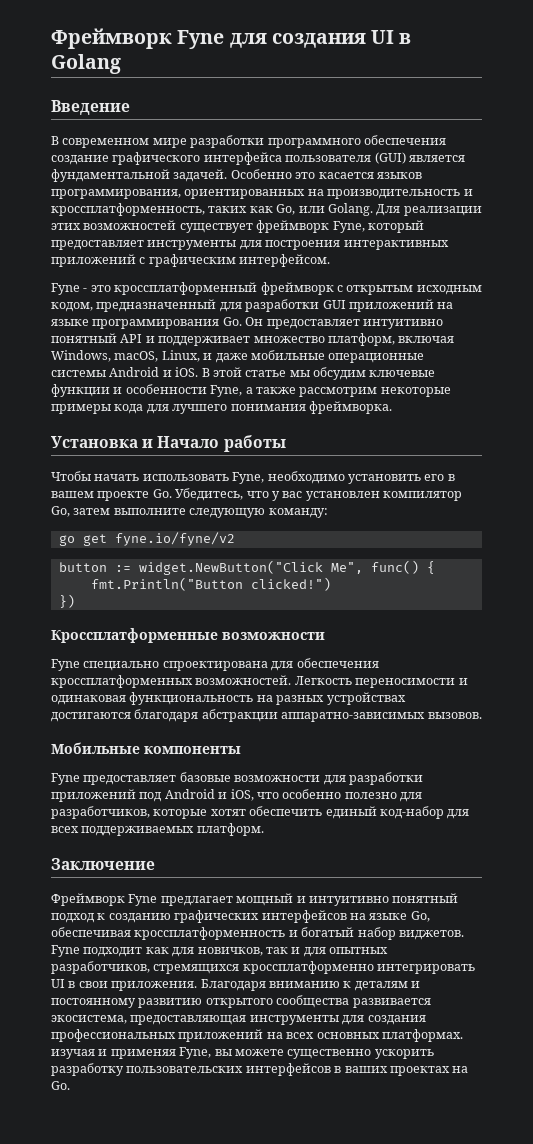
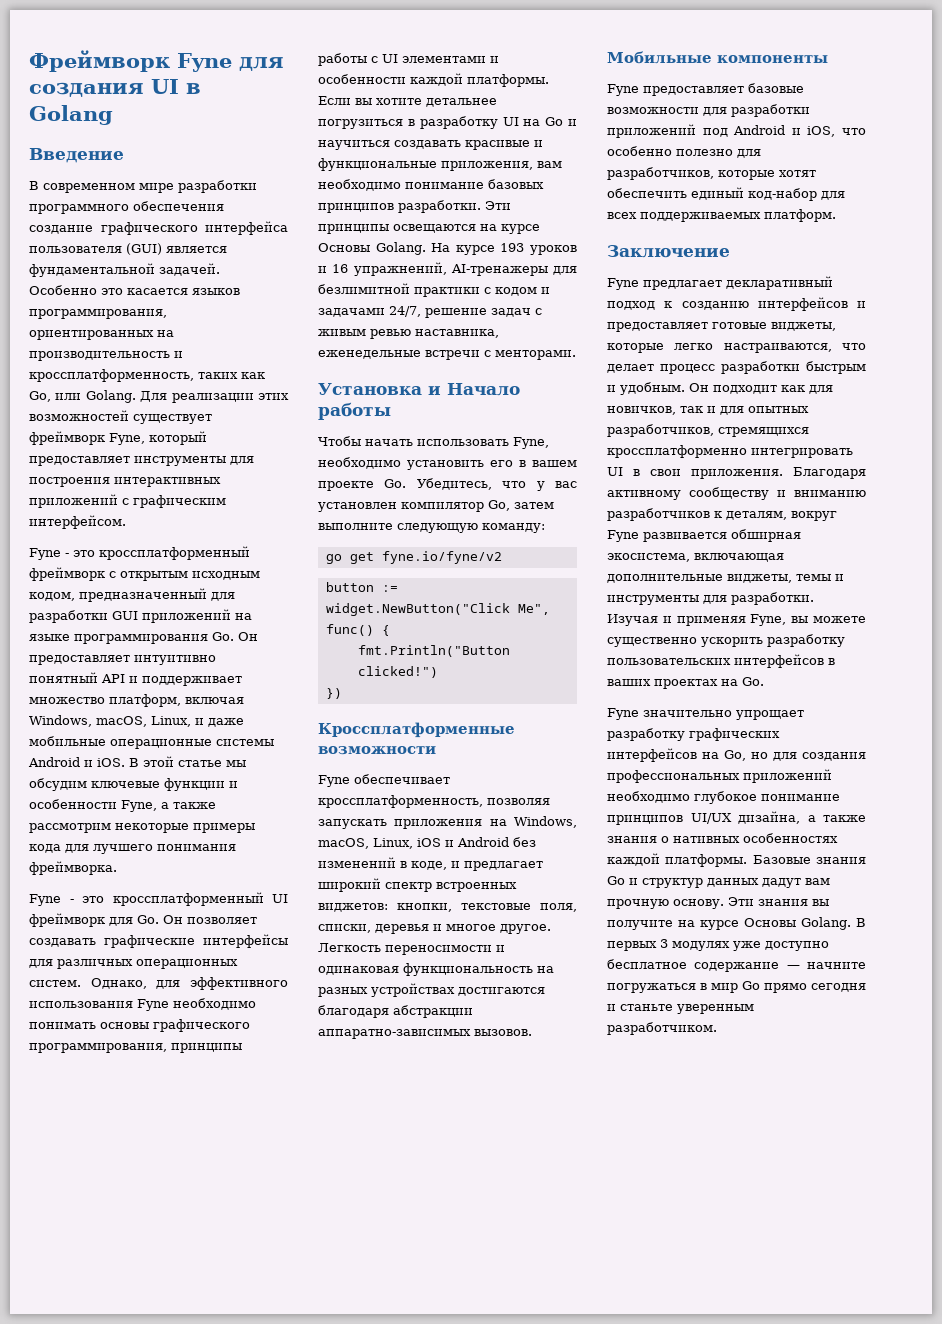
(392, 407) none -> [29,892,288,906] [29,913,257,927] [29,934,288,948] [29,959,238,969] [29,977,288,990] [29,998,256,1011] [29,1019,250,1032] [29,1043,242,1053] [318,53,499,66] [318,73,549,87] [318,96,497,107] [318,116,577,129] [318,140,543,150] [318,158,562,171] [318,179,544,191] [318,200,511,213] [318,224,540,234] [318,242,577,255] [318,262,577,276] [318,283,550,297] [318,306,542,318] [318,329,499,339] [318,350,576,360] // Fyne - это кроссплатформенный UI фреймворк для Go. Он позволяет создавать графические интерфейсы для различных операционных систем. Однако, для эффективного использования Fyne необходимо понимать основы графического программирования, принципы работы с UI элементами и особенности каждой платформы. Если вы хотите детальнее погрузиться в разработку UI на Go и научиться создавать красивые и функциональные приложения, вам необходимо понимание базовых принципов разработки. Эти принципы освещаются на курсе Основы Golang. На курсе 193 уроков и 16 упражнений, AI-тренажеры для безлимитной практики с кодом и задачами 24/7, решение задач с живым ревью наставника, еженедельные встречи с менторами.
[83,658,379,671] [51,675,292,688] специально спроектирована для обеспечения кроссплатформенных возможностей. -> [354,774,450,784] [318,795,550,808] [318,816,577,829] [318,837,536,849] [318,857,543,871] [318,878,517,892] [318,903,577,912] [318,924,551,934] обеспечивает кроссплатформенность, позволяя запускать приложения на Windows, macOS, Linux, iOS и Android без изменений в коде, и предлагает широкий спектр встроенных виджетов: кнопки, текстовые поля, списки, деревья и многое другое.
[51,893,125,906] Фреймворк -> (730, 251) none
[236,893,459,906] [51,910,430,923] [51,927,464,940] [51,945,80,957] мощный и интуитивно понятный подход к созданию графических интерфейсов на языке Go, обеспечивая кроссплатформенность и богатый набор виджетов. Fyne -> [726,276,833,290] [607,297,866,311] [607,322,836,332] [607,343,866,353] [607,361,866,374] [607,382,709,395] декларативный подход к созданию интерфейсов и предоставляет готовые виджеты, которые легко настраиваются, что делает процесс разработки быстрым и удобным. Он
[268,981,420,991] [51,995,431,1008] [51,1015,426,1025] [51,1029,463,1042] [51,1049,95,1059] вниманию к деталям и постоянному развитию открытого сообщества развивается экосистема, предоставляющая инструменты для создания профессиональных приложений на всех основных платформах. изучая -> [607,487,866,500] [607,508,837,521] [607,529,801,542] [607,553,784,562] [607,574,844,583] [607,592,814,605] [607,614,658,626] активному сообществу и вниманию разработчиков к деталям, вокруг Fyne развивается обширная экосистема, включающая дополнительные виджеты, темы и инструменты для разработки. Изучая
(70, 1085) none -> [607,708,804,720] [607,728,780,741] [607,748,866,762] [607,769,832,783] [607,791,840,804] [607,811,866,825] [607,833,838,843] [607,853,866,867] [607,876,830,888] [607,897,829,909] [607,917,866,930] [607,939,829,951] [607,959,866,972] [607,981,866,993] [607,1004,754,1014] [607,1022,717,1035] // Fyne значительно упрощает разработку графических интерфейсов на Go, но для создания профессиональных приложений необходимо глубокое понимание принципов UI/UX дизайна, а также знания о нативных особенностях каждой платформы. Базовые знания Go и структур данных дадут вам прочную основу. Эти знания вы получите на курсе Основы Golang. В первых 3 модулях уже доступно бесплатное содержание — начните погружаться в мир Go прямо сегодня и станьте уверенным разработчиком.

